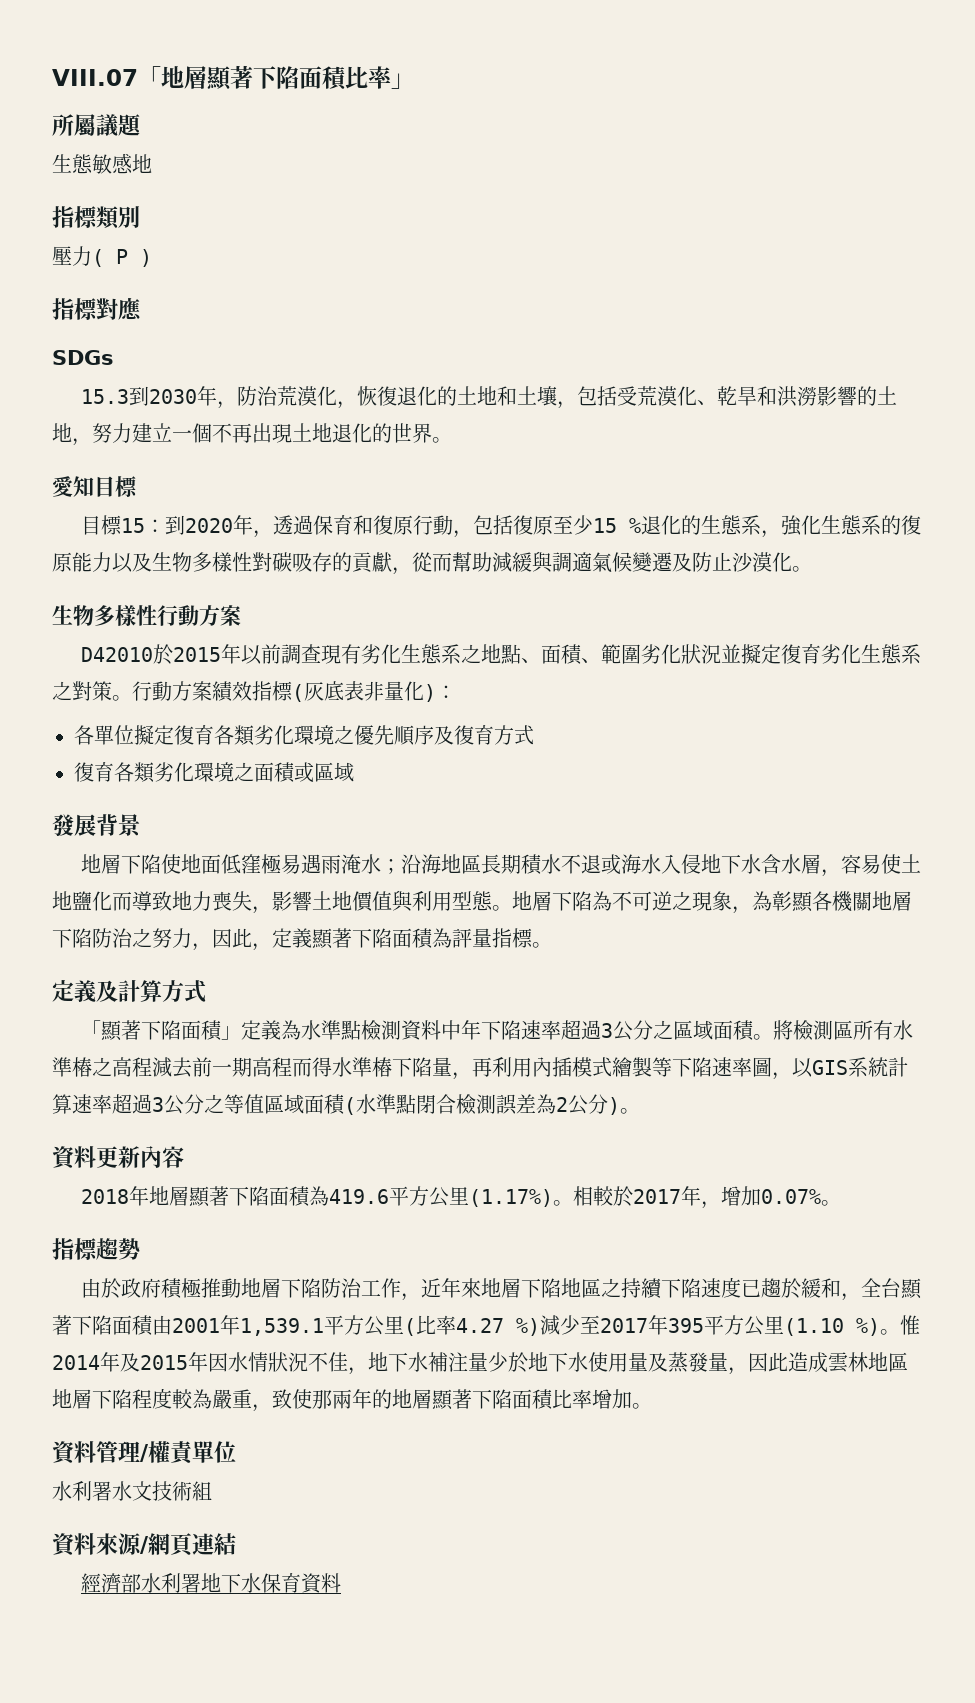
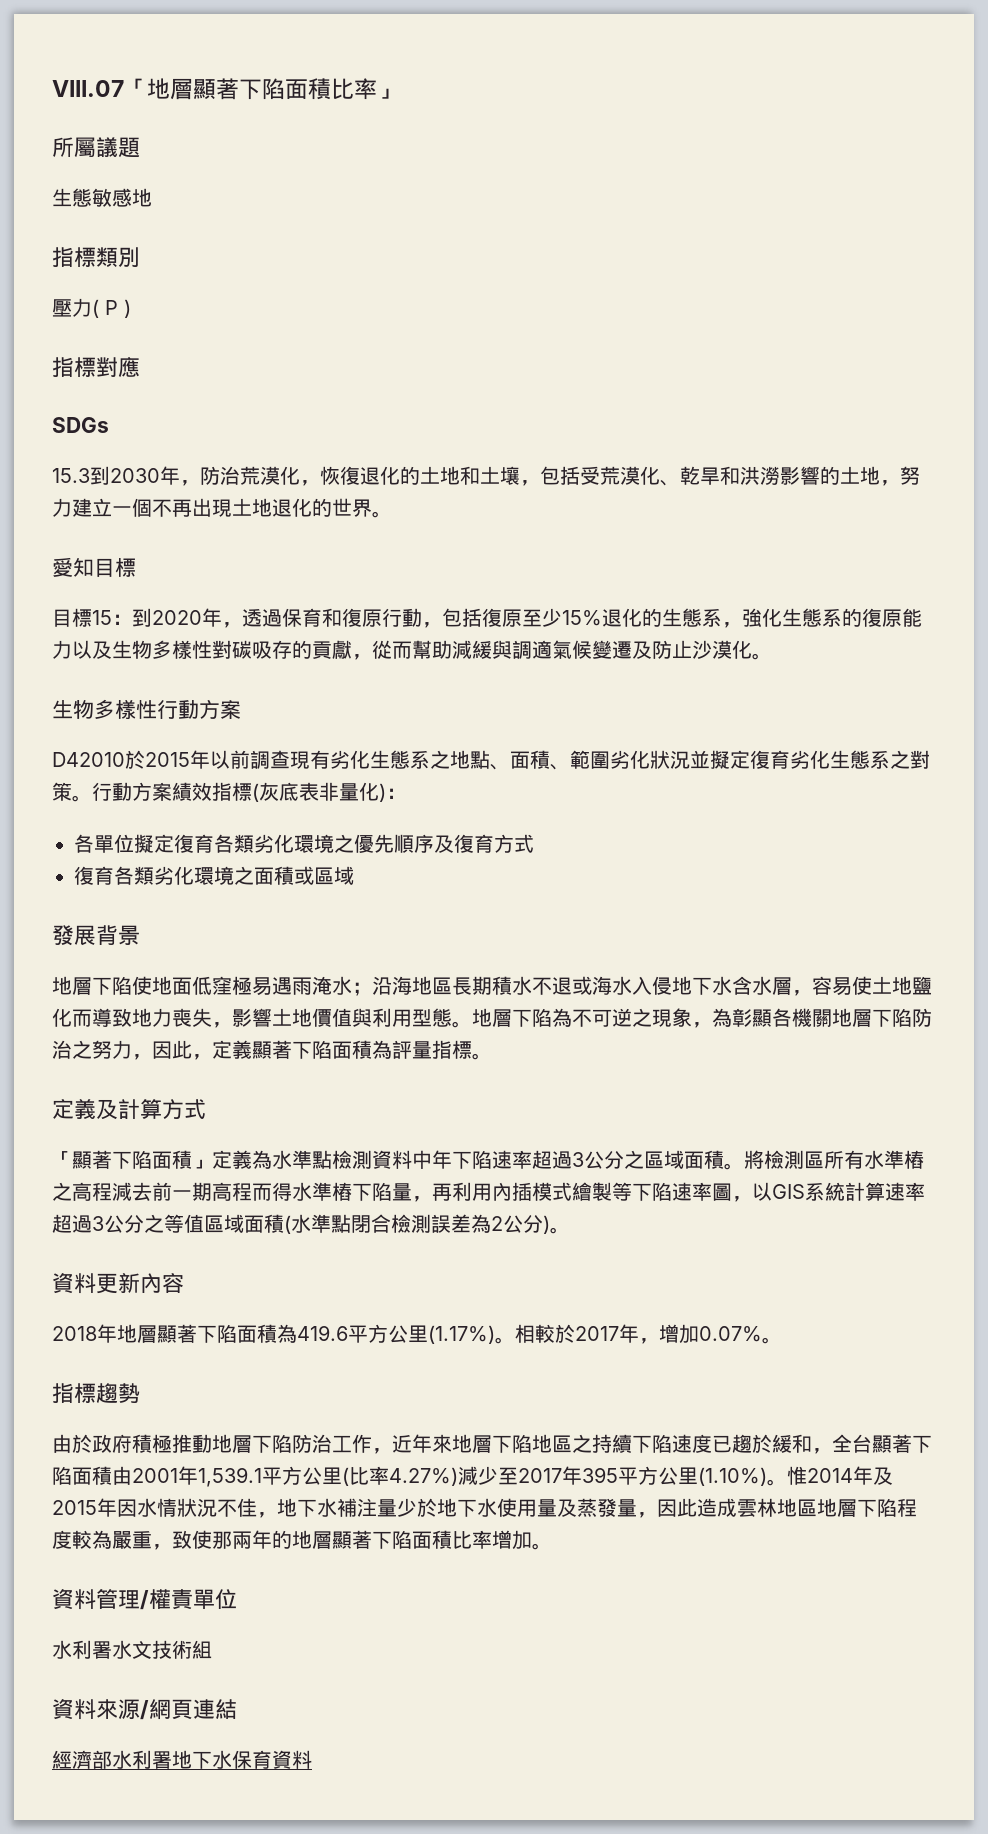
[592,518,641,533] 15 % -> [562,610,602,626] 15%
[456,1318,540,1336] 4.27 %) -> [389,1467,458,1486] 4.27%)
[784,1318,880,1336] (1.10 %) -> [698,1467,767,1486] (1.10%)

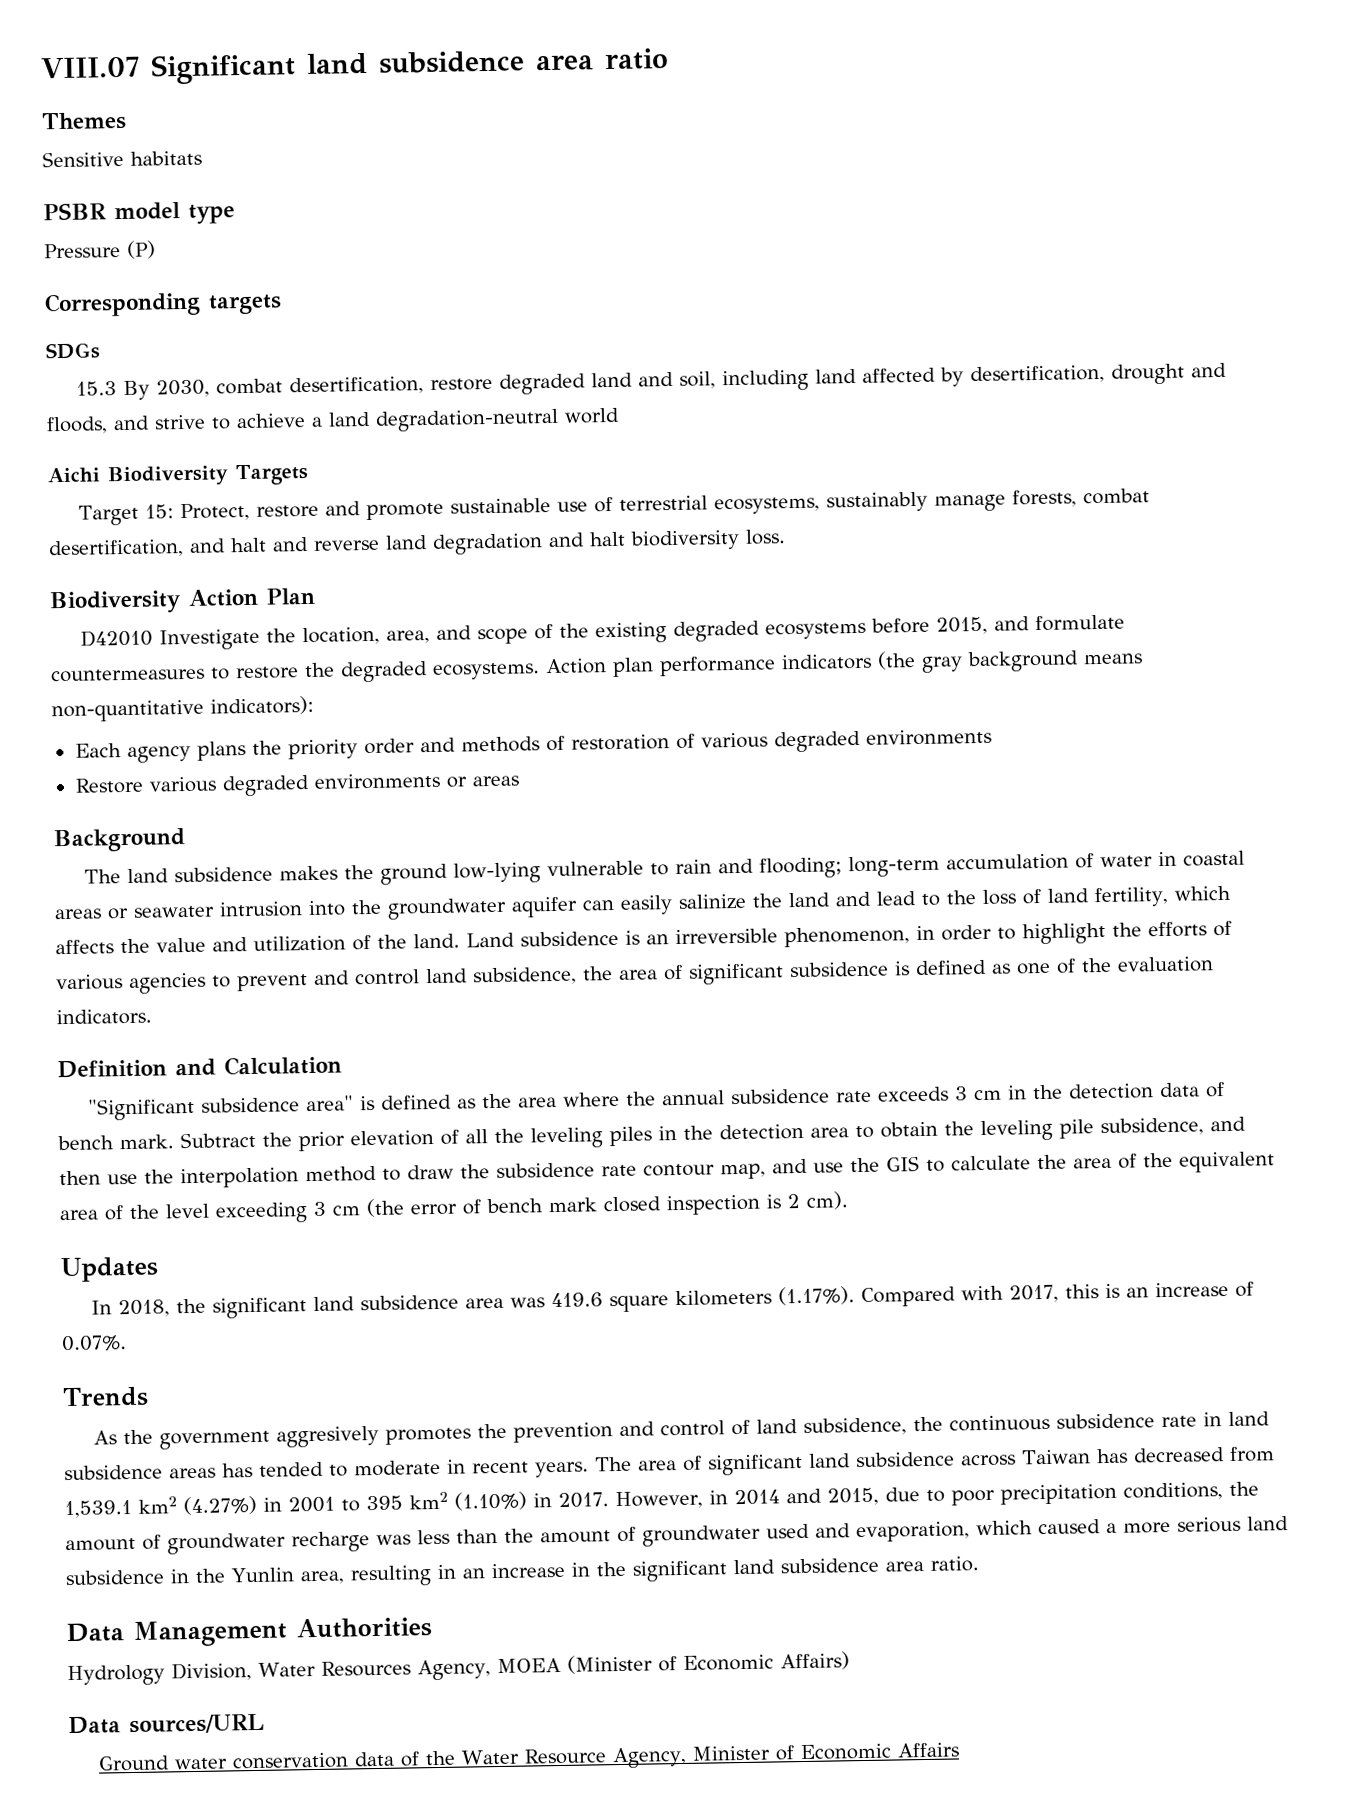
[124,78,400,100] [52,137,140,158] [52,188,152,207] [52,247,140,267] [52,298,131,318] [52,357,140,377] [52,417,109,433] [52,466,920,486] [52,498,392,518] [52,557,136,577] [52,608,922,628] [52,640,772,660] [52,699,241,720] [52,750,930,770] [52,782,406,802] [74,834,534,853] [74,866,354,885] [52,925,140,946] [52,976,932,996] [52,1008,932,1028] [52,1040,492,1060] [52,1098,206,1120] [52,1150,924,1170] [52,1182,925,1202] [52,1214,570,1234] [52,1273,184,1294] [52,1324,782,1344] [52,1383,140,1404] [52,1434,932,1454] [52,1466,893,1487] [52,1498,917,1518] [52,1530,552,1550] [52,1589,237,1610] [52,1640,212,1659] [52,1699,237,1720] [52,1750,312,1769] 「地層顯著下陷面積比率」 // 所屬議題 // 生態敏感地 // 指標類別 // 壓力( P ) // 指標對應 // SDGs // 15.3到2030年，防治荒漠化，恢復退化的土地和土壤，包括受荒漠化、乾旱和洪澇影響的土地，努力建立一個不再出現土地退化的世界。 // 愛知目標 // 目標15：到2020年，透過保育和復原行動，包括復原至少15%退化的生態系，強化生態系的復原能力以及生物多樣性對碳吸存的貢獻，從而幫助減緩與調適氣候變遷及防止沙漠化。 // 生物多樣性行動方案 // D42010於2015年以前調查現有劣化生態系之地點、面積、範圍劣化狀況並擬定復育劣化生態系之對策。行動方案績效指標(灰底表非量化)： // 各單位擬定復育各類劣化環境之優先順序及復育方式 // 復育各類劣化環境之面積或區域 // 發展背景 // 地層下陷使地面低窪極易遇雨淹水；沿海地區長期積水不退或海水入侵地下水含水層，容易使土地鹽化而導致地力喪失，影響土地價值與利用型態。地層下陷為不可逆之現象，為彰顯各機關地層下陷防治之努力，因此，定義顯著下陷面積為評量指標。 // 定義及計算方式 // 「顯著下陷面積」定義為水準點檢測資料中年下陷速率超過3公分之區域面積。將檢測區所有水準樁之高程減去前一期高程而得水準樁下陷量，再利用內插模式繪製等下陷速率圖，以GIS系統計算速率超過3公分之等值區域面積(水準點閉合檢測誤差為2公分)。 // 資料更新內容 // 2018年地層顯著下陷面積為419.6平方公里(1.17%)。相較於2017年，增加0.07%。 // 指標趨勢 // 由於政府積極推動地層下陷防治工作，近年來地層下陷地區之持續下陷速度已趨於緩和，全台顯著下陷面積由2001年1,539.1平方公里(比率4.27%)減少至2017年395平方公里(1.10%)。惟2014年及2015年因水情狀況不佳，地下水補注量少於地下水使用量及蒸發量，因此造成雲林地區地層下陷程度較為嚴重，致使那兩年的地層顯著下陷面積比率增加。 // 資料管理/權責單位 // 水利署水文技術組 // 資料來源/網頁連結 // 經濟部水利署地下水保育資料 -> [150,48,669,85] [41,111,127,131] [42,150,202,168] [43,202,235,224] [44,240,156,259] [44,291,282,318] [45,342,100,360] [76,362,1228,400] [46,407,620,435] [47,463,309,487] [78,488,1151,526] [48,529,786,559] [49,587,315,615] [80,614,1126,651] [51,650,1143,683] [51,695,314,723] [74,728,992,763] [74,772,519,797] [53,828,185,853] [84,850,1246,885] [54,885,1231,920] [55,920,1232,955] [56,956,1214,994] [56,1008,152,1026] [57,1055,342,1079] [88,1082,1226,1121] [57,1116,1246,1152] [59,1151,1275,1189] [59,1191,848,1224] [60,1256,159,1283] [91,1281,1255,1319] [61,1335,127,1352] [62,1386,149,1408] [93,1411,1271,1450] [64,1446,1275,1481] [64,1481,1259,1519] [65,1516,1289,1555] [65,1556,979,1587] [66,1617,432,1647] [67,1651,850,1687] [68,1713,265,1735] [98,1742,960,1772] Significant land subsidence area ratio // Themes // Sensitive habitats // PSBR model type // Pressure (P) // Corresponding targets // SDGs // 15.3 By 2030, combat desertification, restore degraded land and soil, including land affected by desertification, drought and floods, and strive to achieve a land degradation-neutral world // Aichi Biodiversity Targets // Target 15: Protect, restore and promote sustainable use of terrestrial ecosystems, sustainably manage forests, combat desertification, and halt and reverse land degradation and halt biodiversity loss. // Biodiversity Action Plan // D42010 Investigate the location, area, and scope of the existing degraded ecosystems before 2015, and formulate countermeasures to restore the degraded ecosystems. Action plan performance indicators (the gray background means non-quantitative indicators): // Each agency plans the priority order and methods of restoration of various degraded environments // Restore various degraded environments or areas // Background // The land subsidence makes the ground low-lying vulnerable to rain and flooding; long-term accumulation of water in coastal areas or seawater intrusion into the groundwater aquifer can easily salinize the land and lead to the loss of land fertility, which affects the value and utilization of the land. Land subsidence is an irreversible phenomenon, in order to highlight the efforts of various agencies to prevent and control land subsidence, the area of significant subsidence is defined as one of the evaluation indicators. // Definition and Calculation // "Significant subsidence area" is defined as the area where the annual subsidence rate exceeds 3 cm in the detection data of bench mark. Subtract the prior elevation of all the leveling piles in the detection area to obtain the leveling pile subsidence, and then use the interpolation method to draw the subsidence rate contour map, and use the GIS to calculate the area of the equivalent area of the level exceeding 3 cm (the error of bench mark closed inspection is 2 cm). // Updates // In 2018, the significant land subsidence area was 419.6 square kilometers (1.17%). Compared with 2017, this is an increase of 0.07%. // Trends // As the government aggresively promotes the prevention and control of land subsidence, the continuous subsidence rate in land subsidence areas has tended to moderate in recent years. The area of significant land subsidence across Taiwan has decreased from 1,539.1 km2 (4.27%) in 2001 to 395 km2 (1.10%) in 2017. However, in 2014 and 2015, due to poor precipitation conditions, the amount of groundwater recharge was less than the amount of groundwater used and evaporation, which caused a more serious land subsidence in the Yunlin area, resulting in an increase in the significant land subsidence area ratio. // Data Management Authorities // Hydrology Division, Water Resources Agency, MOEA (Minister of Economic Affairs) // Data sources/URL // Ground water conservation data of the Water Resource Agency, Minister of Economic Affairs

